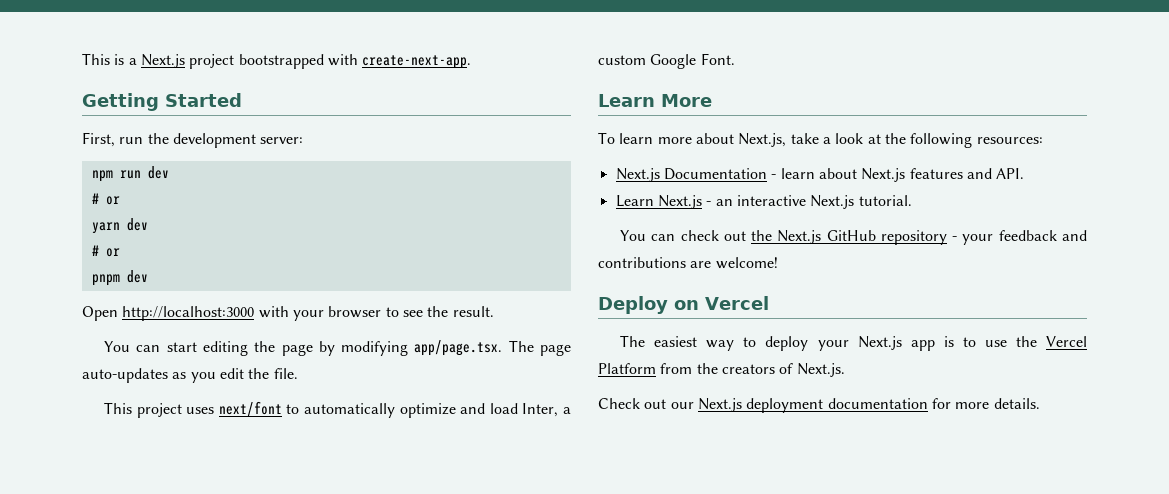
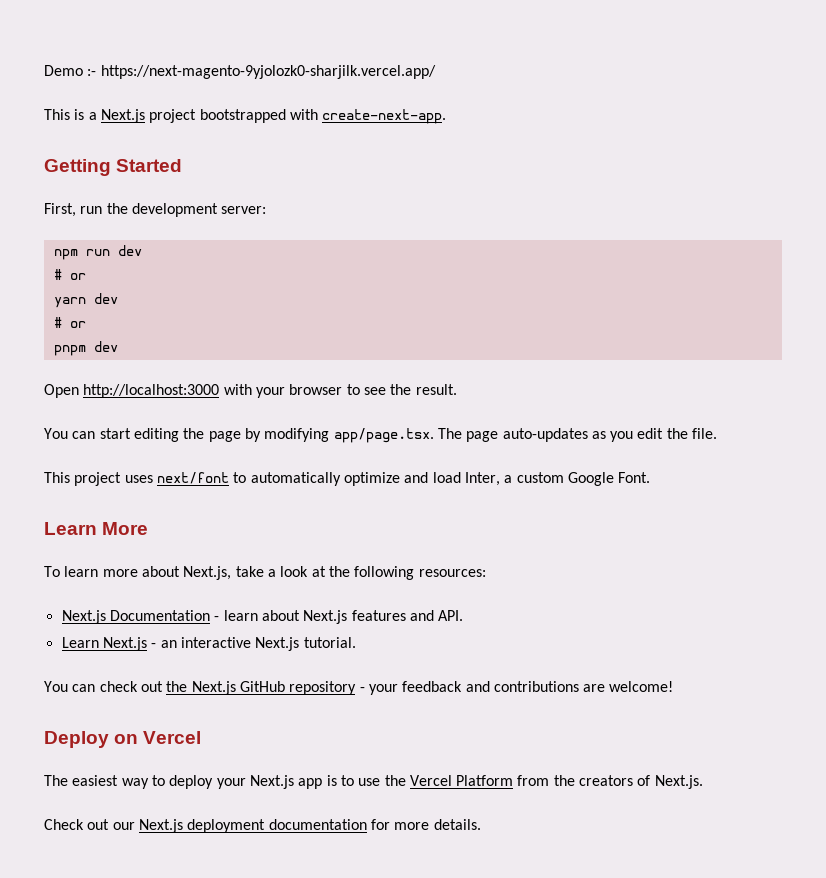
(82, 59) none -> [44,65,436,79] Demo :- https://next-magento-9yjolozk0-sharjilk.vercel.app/ //

